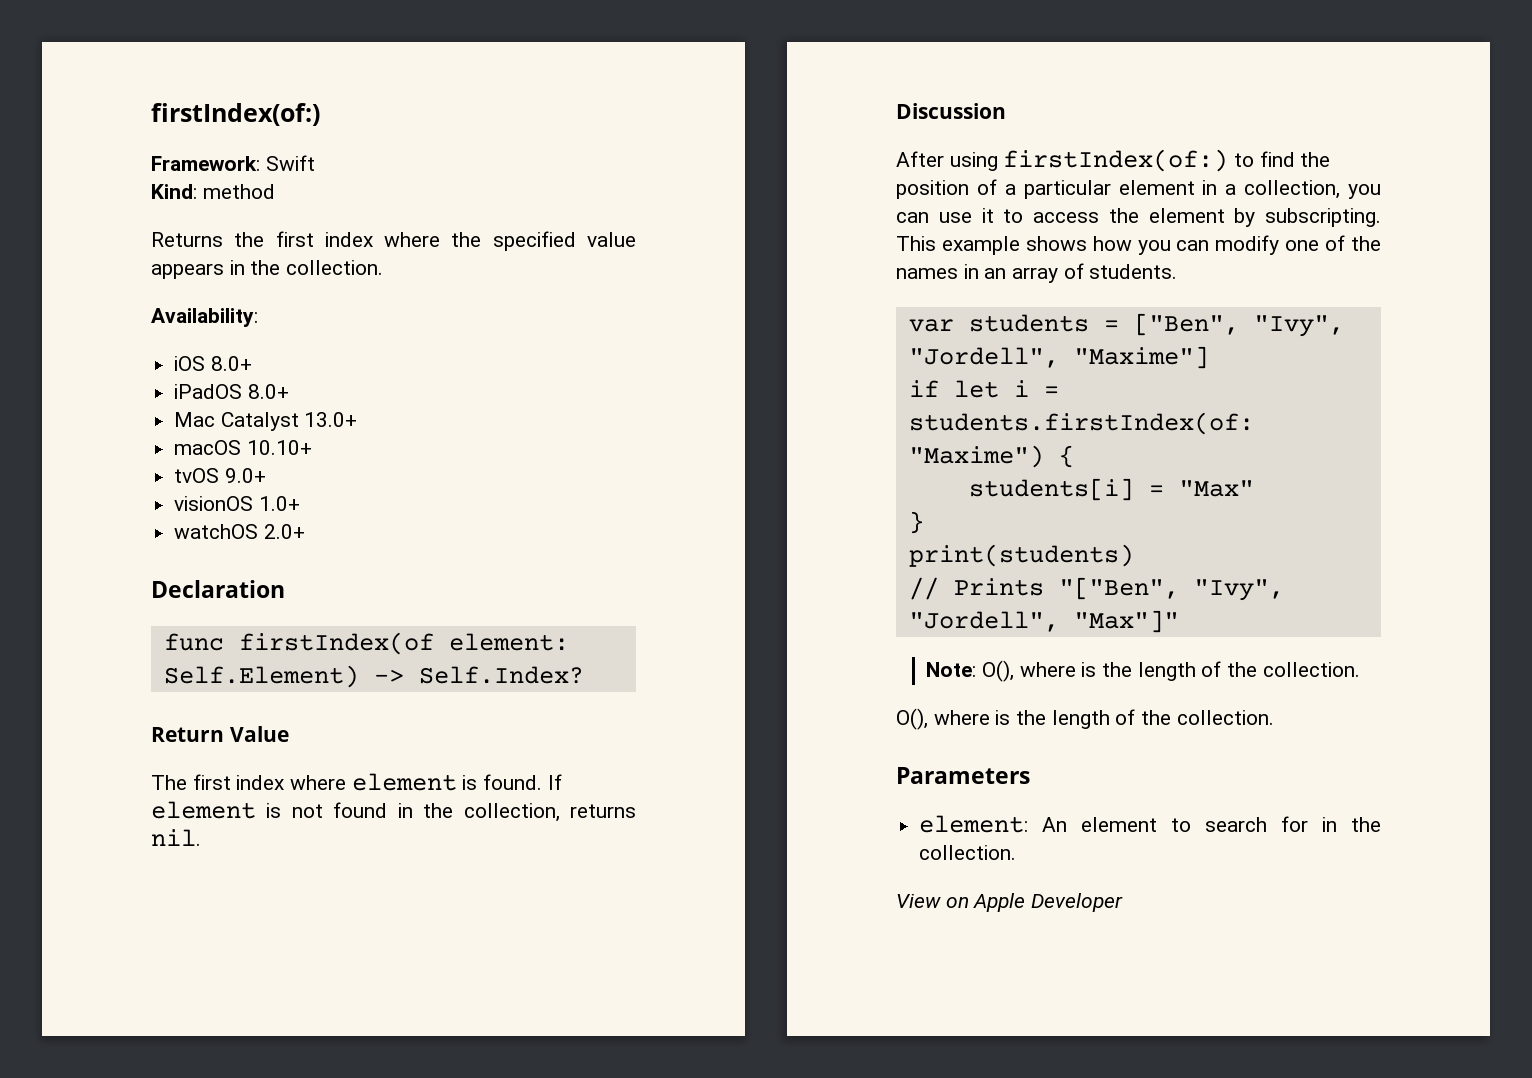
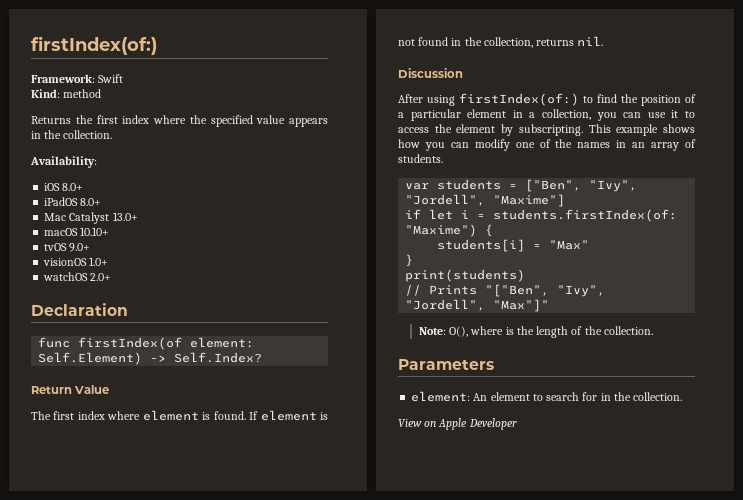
[896,708,1274,730] // O(), where is the length of the collection. -> (653, 330) none

